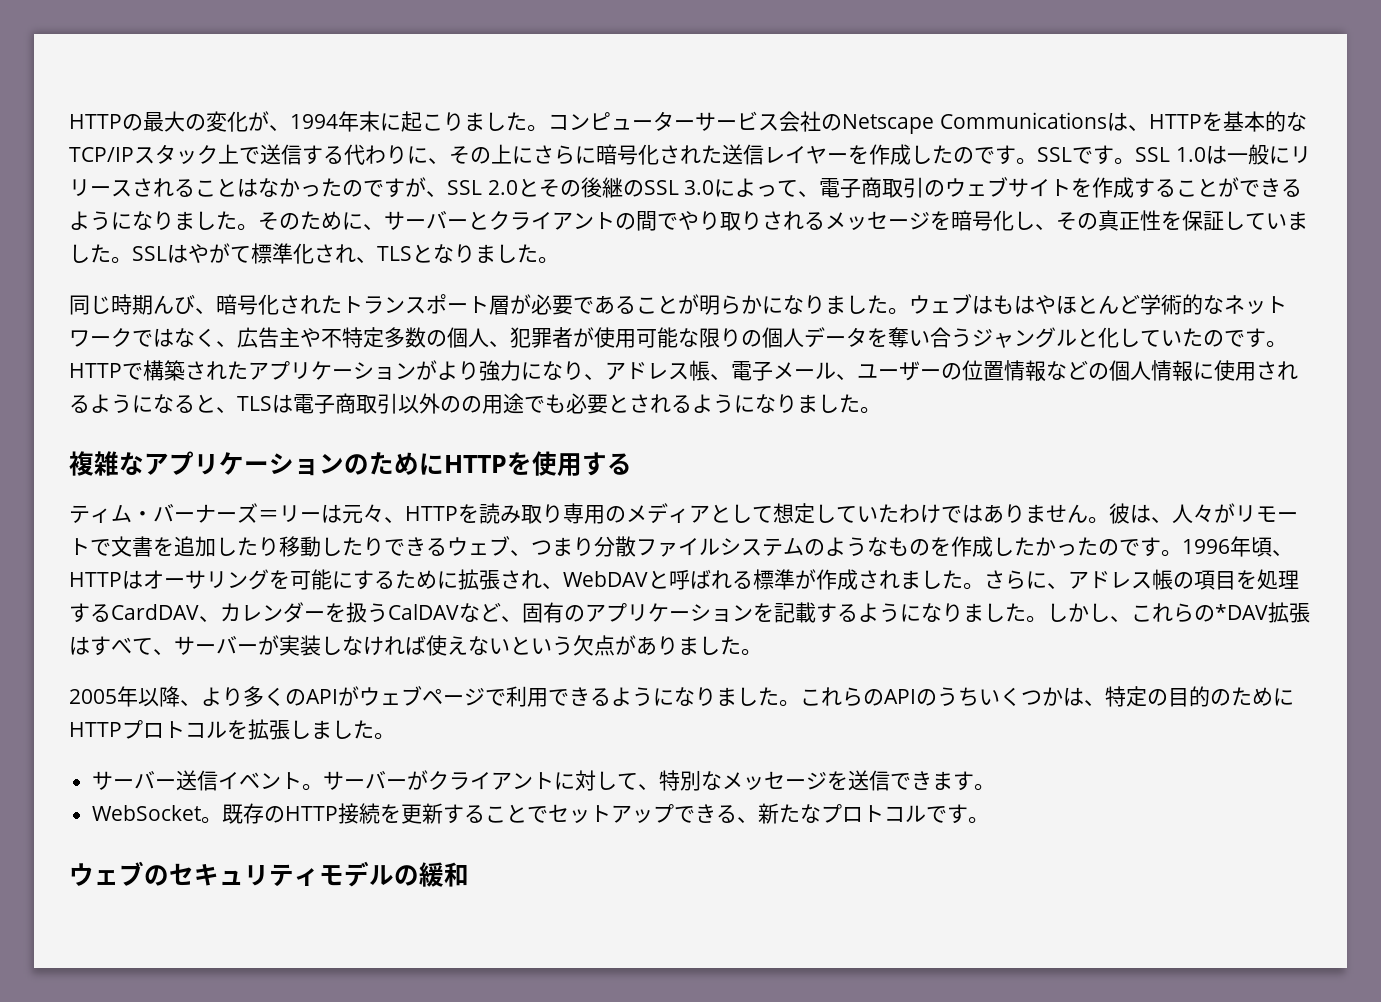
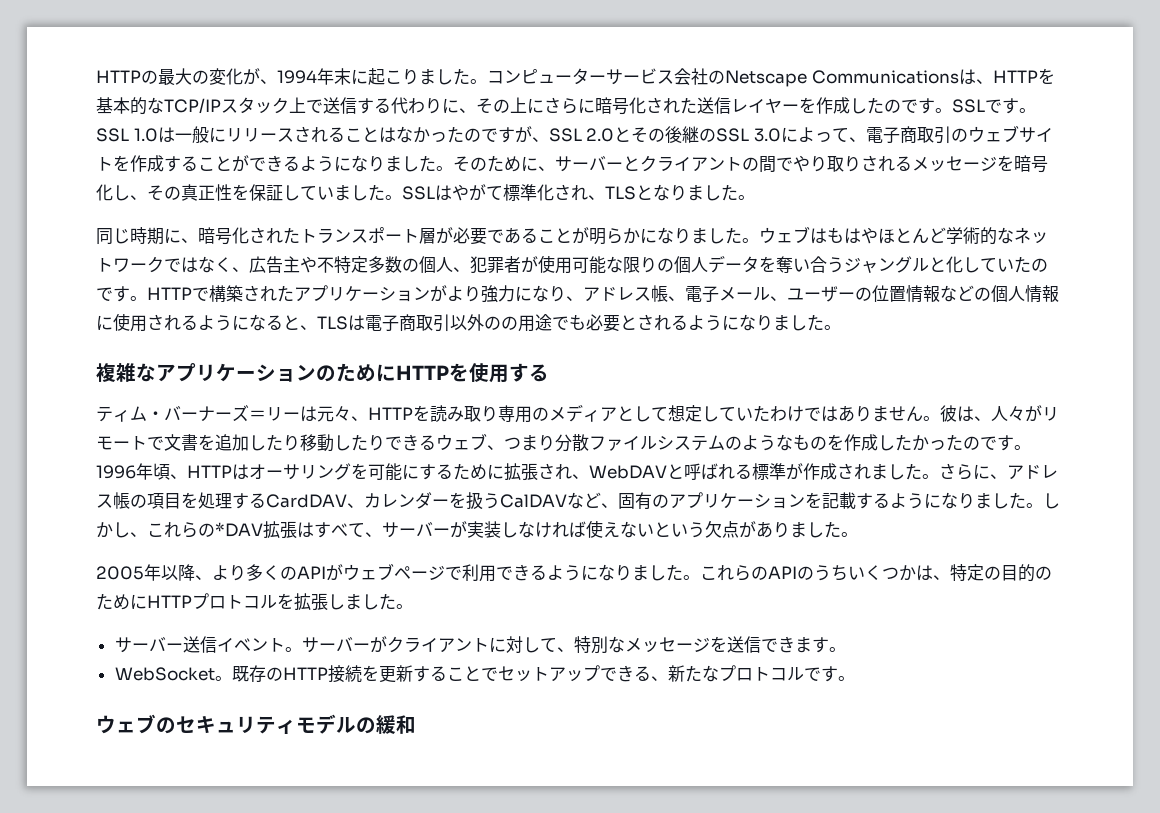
[153,294,195,314] んび -> [164,228,181,244] に

